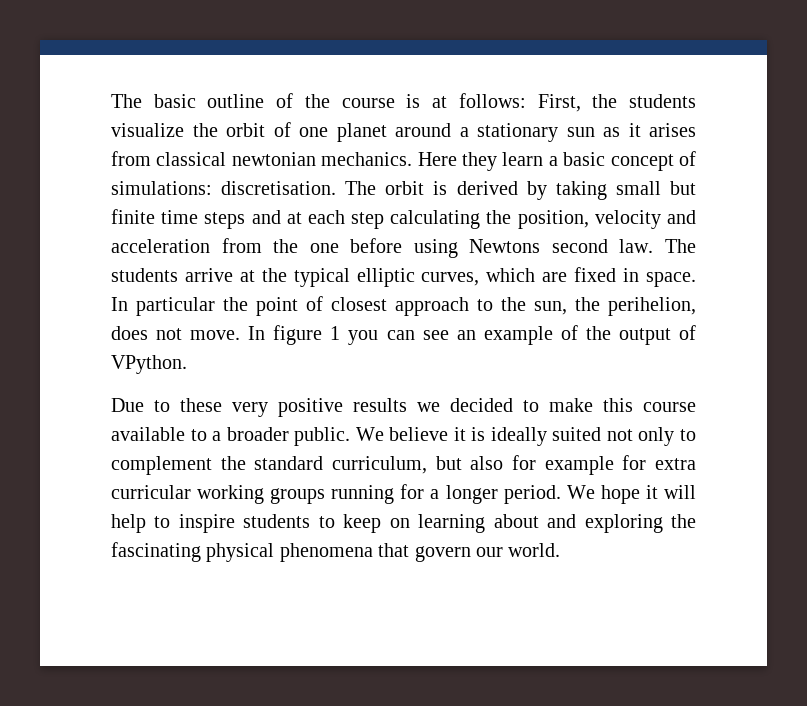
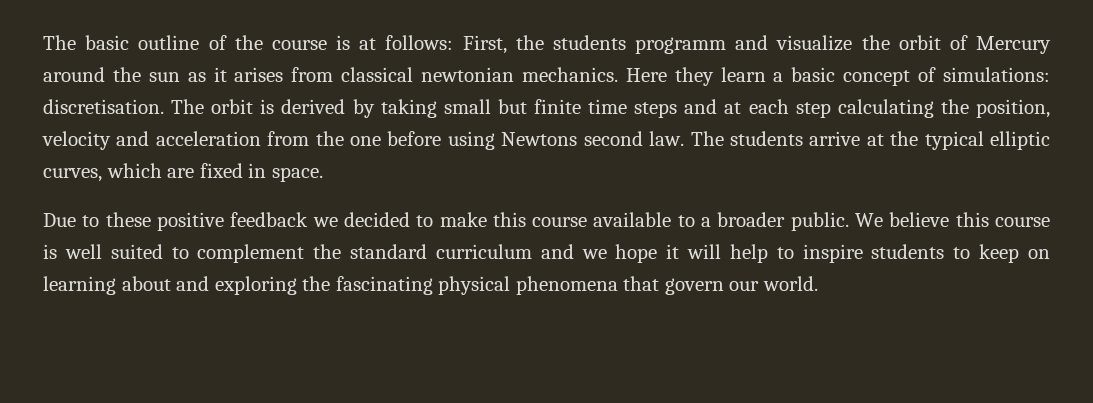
(697, 101) none -> [635,35,769,54] programm and
[299,123,558,142] one planet around a stationary -> [975,36,1051,54] [43,67,141,82] Mercury around the
[111,296,696,316] [111,325,696,345] [111,355,187,374] In particular the point of closest approach to the sun, the perihelion, does not move. In figure 1 you can see an example of the output of VPython. -> (323, 174) none
[232,398,407,417] very positive results -> [156,212,309,231] positive feedback
[453,427,696,446] [111,455,697,475] [111,484,595,504] it is ideally suited not only to complement the standard curriculum, but also for example for extra curricular working groups running for a longer period. We -> [955,212,1050,227] [43,244,607,263] this course is well suited to complement the standard curriculum and we

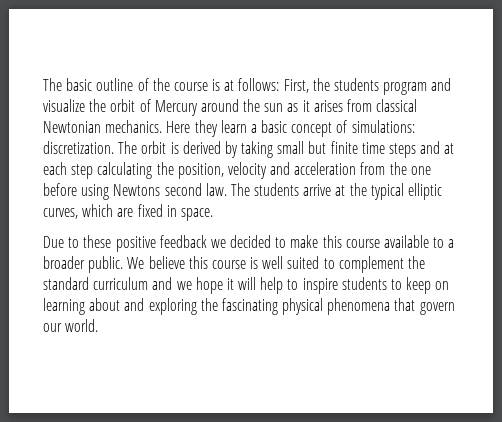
[635,37,727,54] programm -> [383,82,428,95] program
[421,67,515,82] newtonian -> [43,121,101,133] Newtonian
[43,99,164,114] discretisation. -> [43,141,114,154] discretization.

